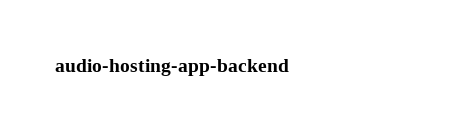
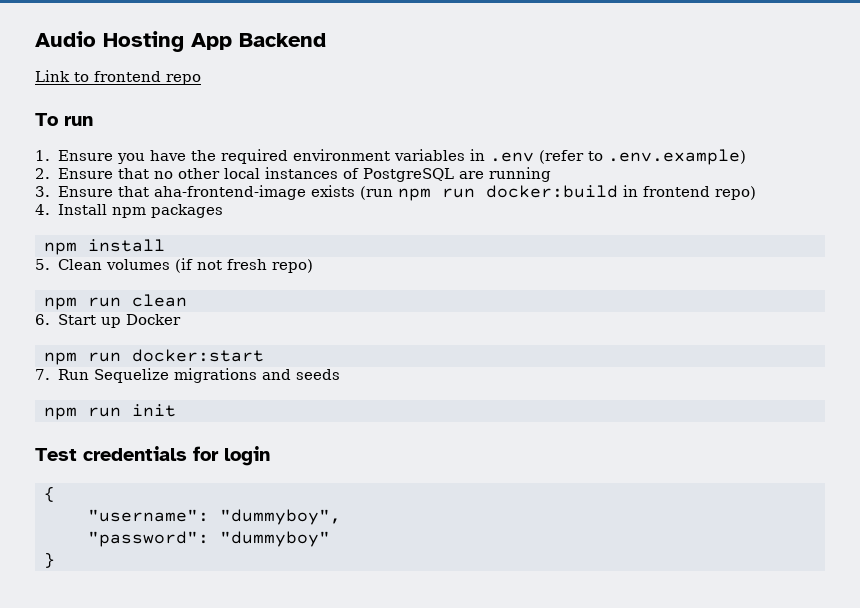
[55,59,289,76] audio-hosting-app-backend -> [35,31,326,52] [35,70,201,85] [35,113,93,126] [35,149,747,165] [35,167,552,182] [35,185,757,201] [35,204,224,218] [43,239,165,255] [35,258,314,273] [43,294,187,310] [35,314,182,328] [43,349,264,365] [35,368,341,383] [43,404,176,420] [35,446,270,466] [43,486,55,502] [87,509,341,525] [87,531,330,547] [43,552,55,568] Audio Hosting App Backend // Link to frontend repo // To run // 1. Ensure you have the required environment variables in .env (refer to .env.example) // 2. Ensure that no other local instances of PostgreSQL are running // 3. Ensure that aha-frontend-image exists (run npm run docker:build in frontend repo) // 4. Install npm packages // npm install // 5. Clean volumes (if not fresh repo) // npm run clean // 6. Start up Docker // npm run docker:start // 7. Run Sequelize migrations and seeds // npm run init // Test credentials for login // { // "username": "dummyboy", // "password": "dummyboy" // }

